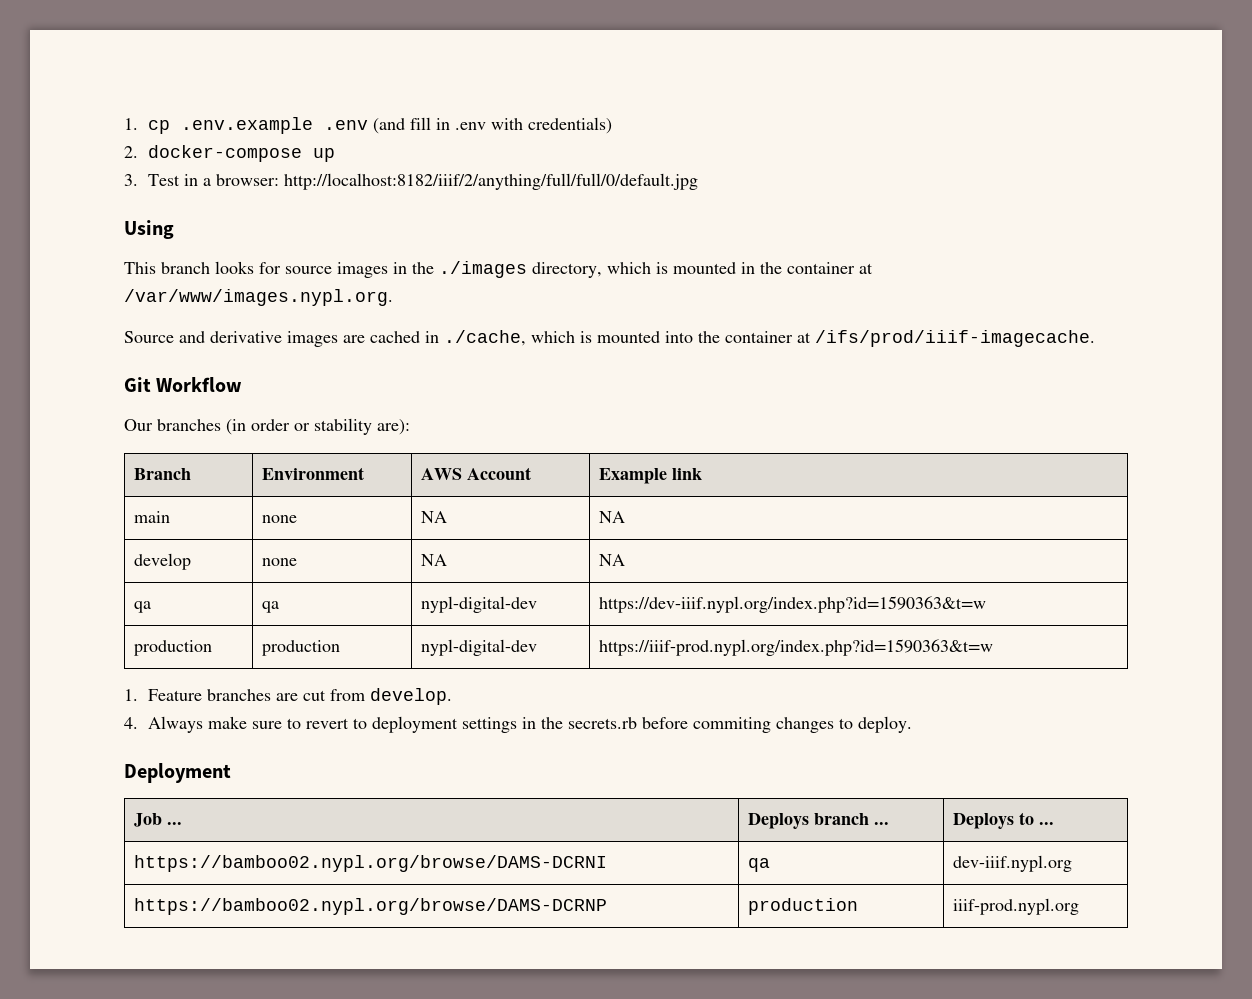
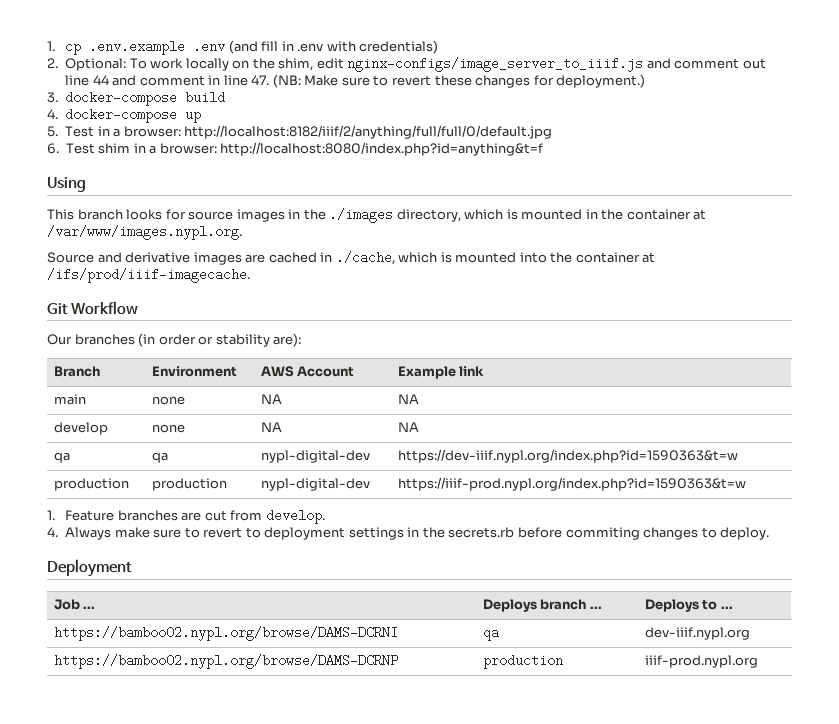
(138, 152) none -> [65,57,766,72] [65,74,646,88] [47,91,226,106] [47,109,58,119] Optional: To work locally on the shim, edit nginx-configs/image_server_to_iiif.js and comment out line 44 and comment in line 47. (NB: Make sure to revert these changes for deployment.) // 3. docker-compose build // 4.
[124,174,138,186] 3. -> [47,126,58,137] 5.
(699, 181) none -> [47,142,544,156] // 6. Test shim in a browser: http://localhost:8080/index.php?id=anything&t=f

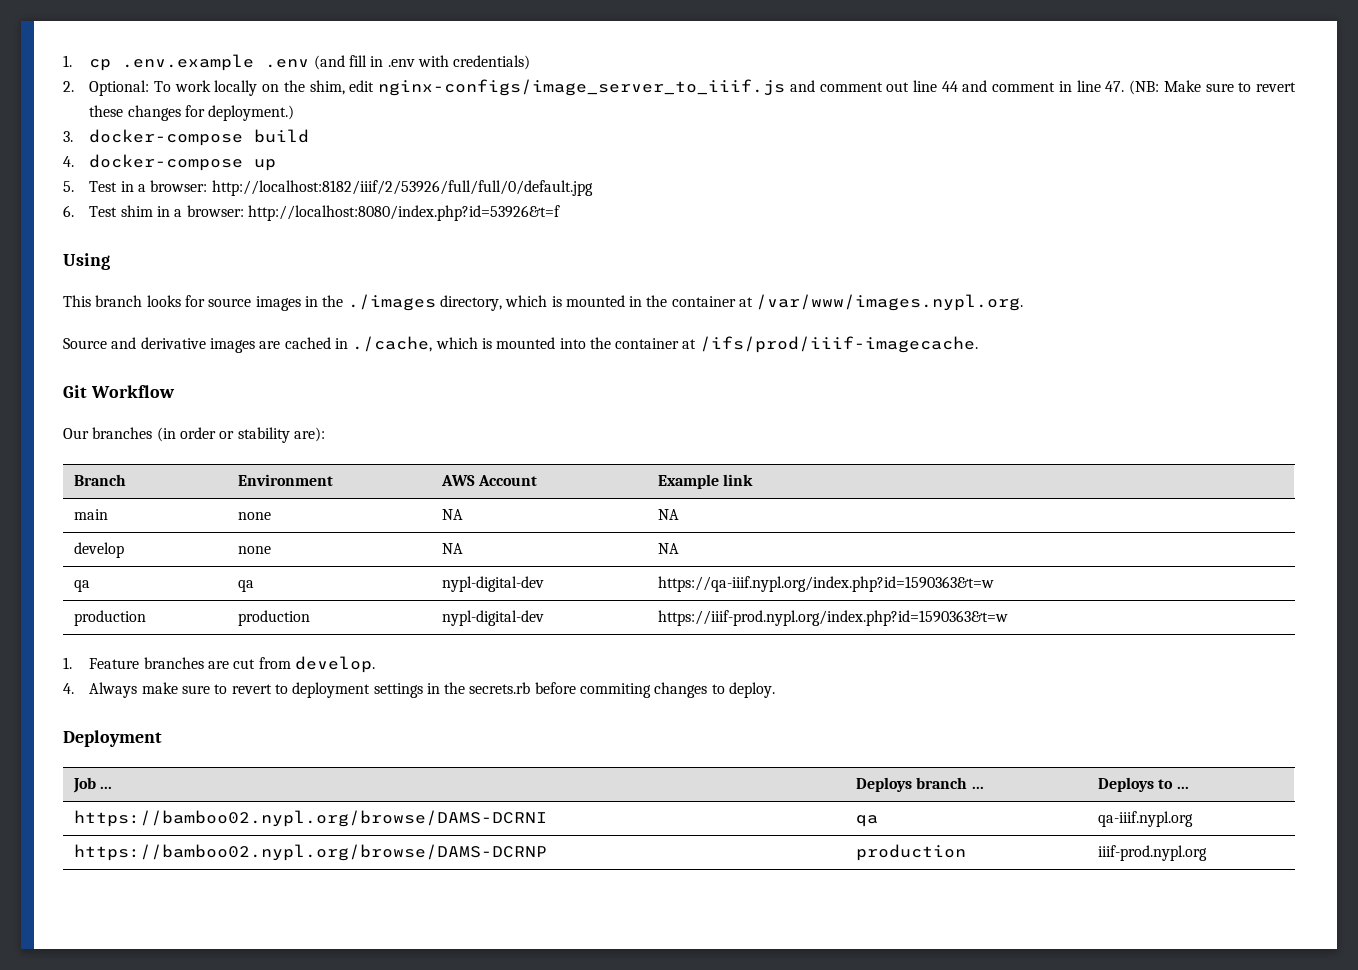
[184,125,553,139] http://localhost:8182/iiif/2/anything/full/full/0/default.jpg -> [211,180,593,196] http://localhost:8182/iiif/2/53926/full/full/0/default.jpg
[220,142,544,156] http://localhost:8080/index.php?id=anything&t=f -> [247,205,560,221] http://localhost:8080/index.php?id=53926&t=f
[397,449,738,463] https://dev-iiif.nypl.org/index.php?id=1590363&t=w -> [657,576,994,592] https://qa-iiif.nypl.org/index.php?id=1590363&t=w
[644,627,750,640] dev-iiif.nypl.org -> [1097,811,1193,827] qa-iiif.nypl.org

